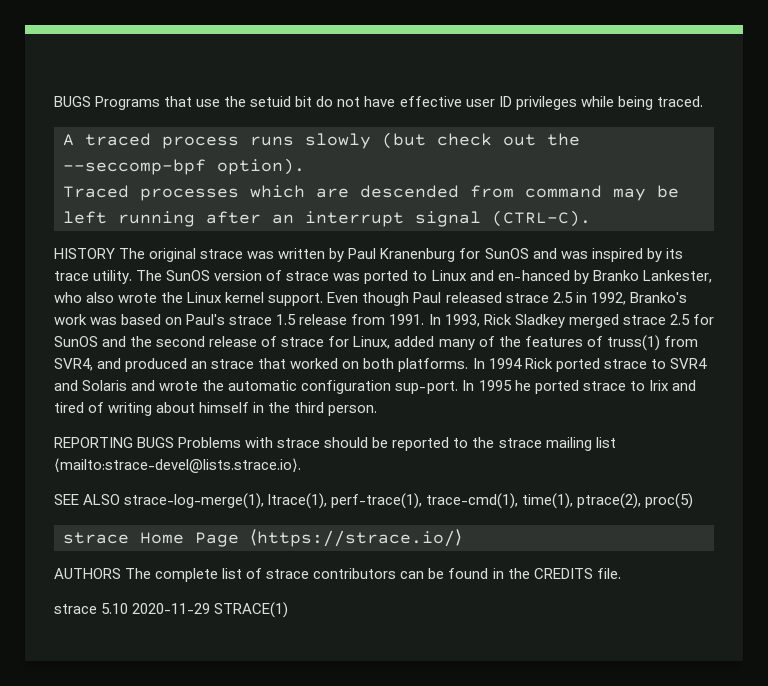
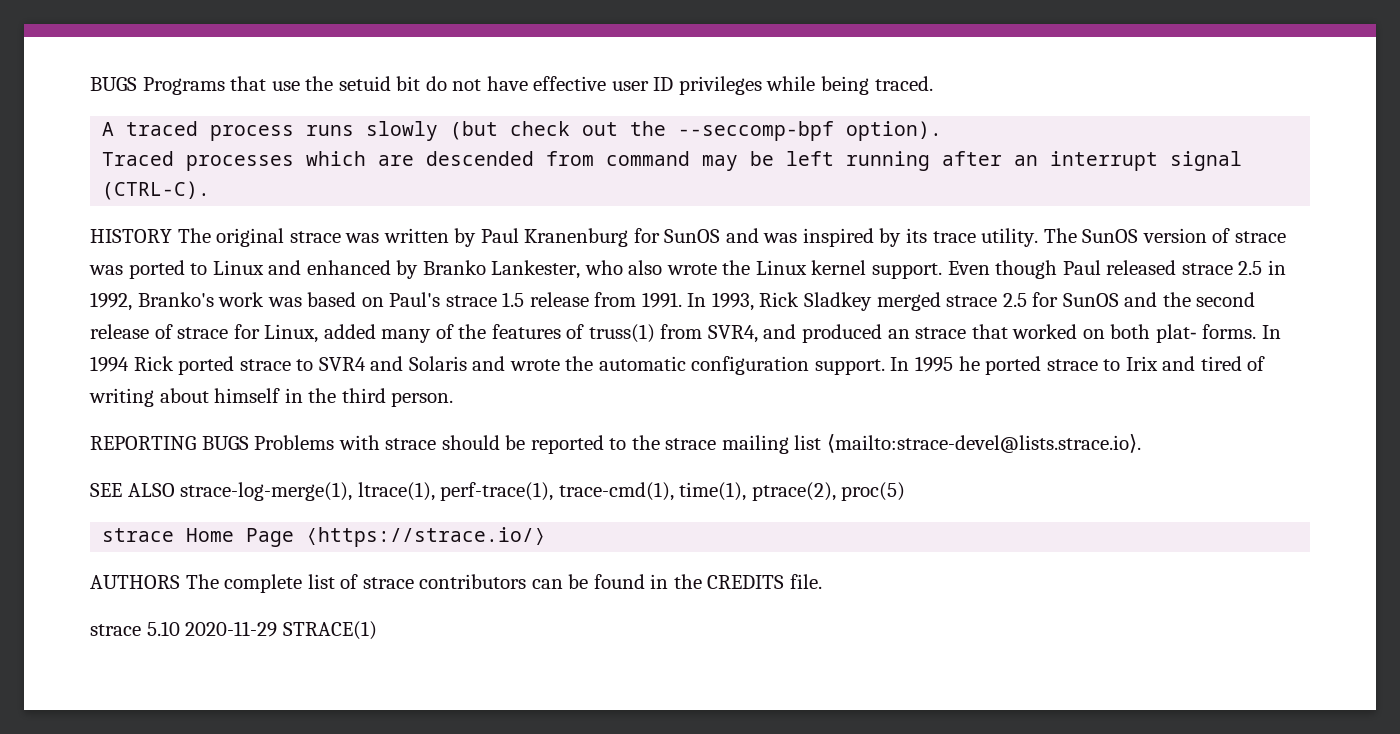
[497,270,570,281] en‐ hanced -> [306,260,391,275] enhanced
[398,358,469,372] platforms. -> [1155,324,1257,343] plat‐ forms.
[395,381,459,394] sup‐ port. -> [814,359,885,375] support.

